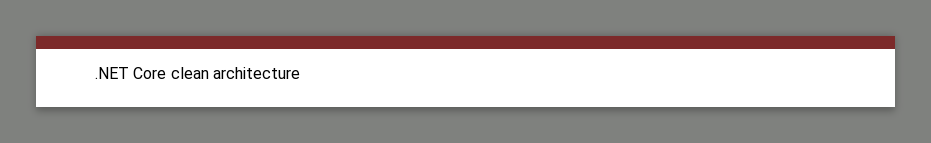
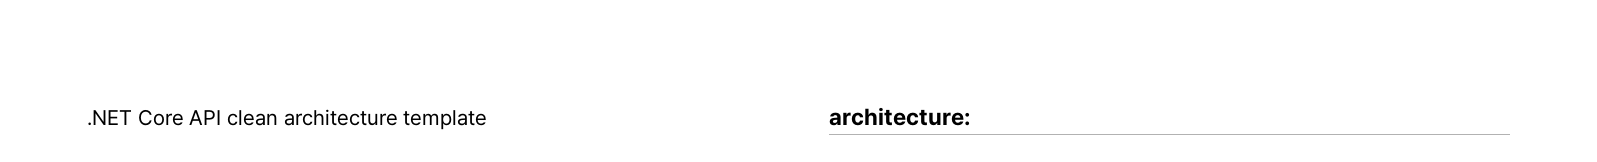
(167, 73) none -> [189,110,222,125] API
(300, 73) none -> [403,110,488,130] [829,107,970,126] template // architecture:

